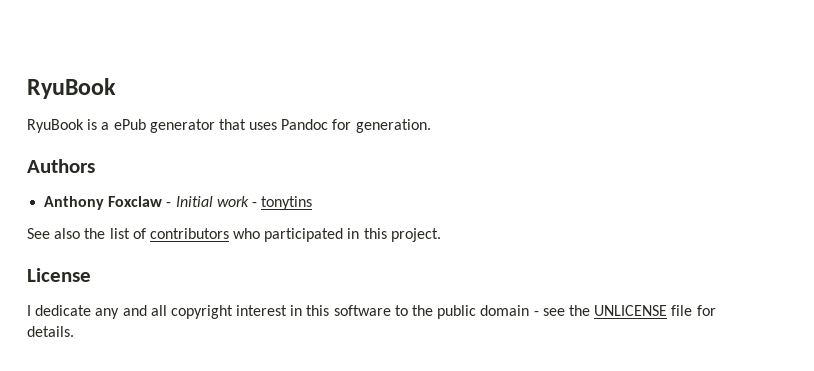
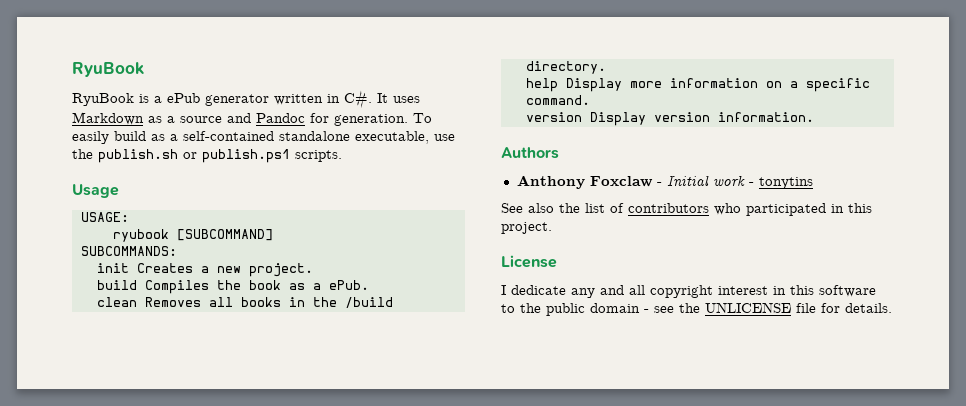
[218,119,431,133] that uses Pandoc for generation. -> [274,90,420,109] [72,112,432,126] [72,131,455,144] [72,149,342,163] [72,184,119,198] [80,212,129,222] [112,229,273,242] [80,246,177,256] [96,263,313,277] [96,280,369,294] [96,297,393,308] [525,61,606,74] [525,78,870,92] [525,95,590,105] [525,112,814,126] written in C#. It uses Markdown as a source and Pandoc for generation. To easily build as a self-contained standalone executable, use the publish.sh or publish.ps1 scripts. // Usage // USAGE: // ryubook [SUBCOMMAND] // SUBCOMMANDS: // init Creates a new project. // build Compiles the book as a ePub. // clean Removes all books in the /build directory. // help Display more information on a specific command. // version Display version information.

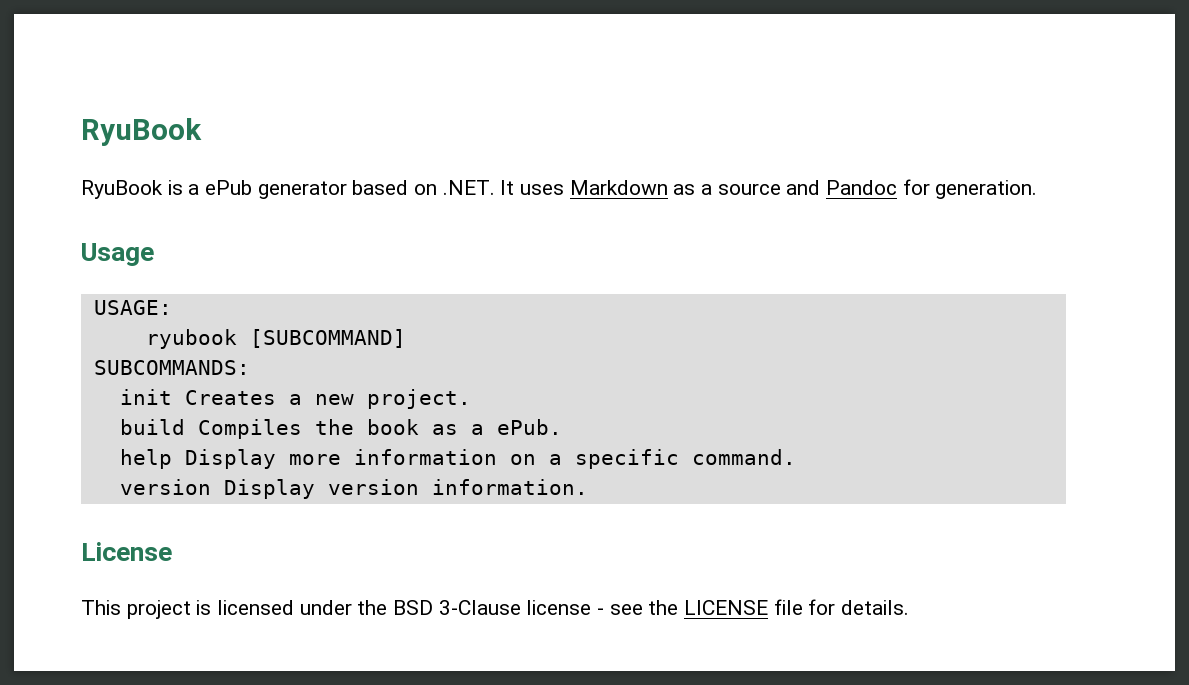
[274,90,372,109] written in C#. -> [352,180,495,195] based on .NET.
[413,113,432,123] [72,131,455,144] [72,149,342,163] To easily build as a self-contained standalone executable, use the publish.sh or publish.ps1 scripts. -> (1038, 189) none
[96,297,393,308] [525,61,606,74] // clean Removes all books in the /build directory. -> (562, 427) none
[501,147,559,159] [516,175,813,189] [501,203,872,216] [501,222,552,234] [501,255,557,268] [501,285,876,298] [501,303,640,316] Authors // Anthony Foxclaw - Initial work - tonytins // See also the list of contributors who participated in this project. // License // I dedicate any and all copyright interest in this software to the public domain -> [81,542,172,561] [81,600,592,619] License // This project is licensed under the BSD 3-Clause license
[705,302,791,313] UNLICENSE -> [684,600,769,615] LICENSE

